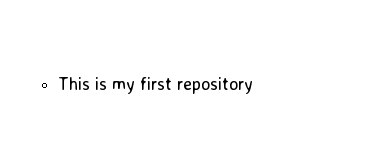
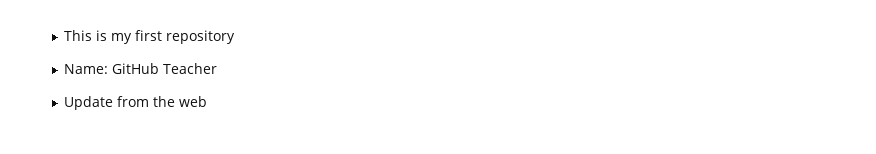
(254, 85) none -> [63,63,217,74] [63,96,207,110] // Name: GitHub Teacher // Update from the web

